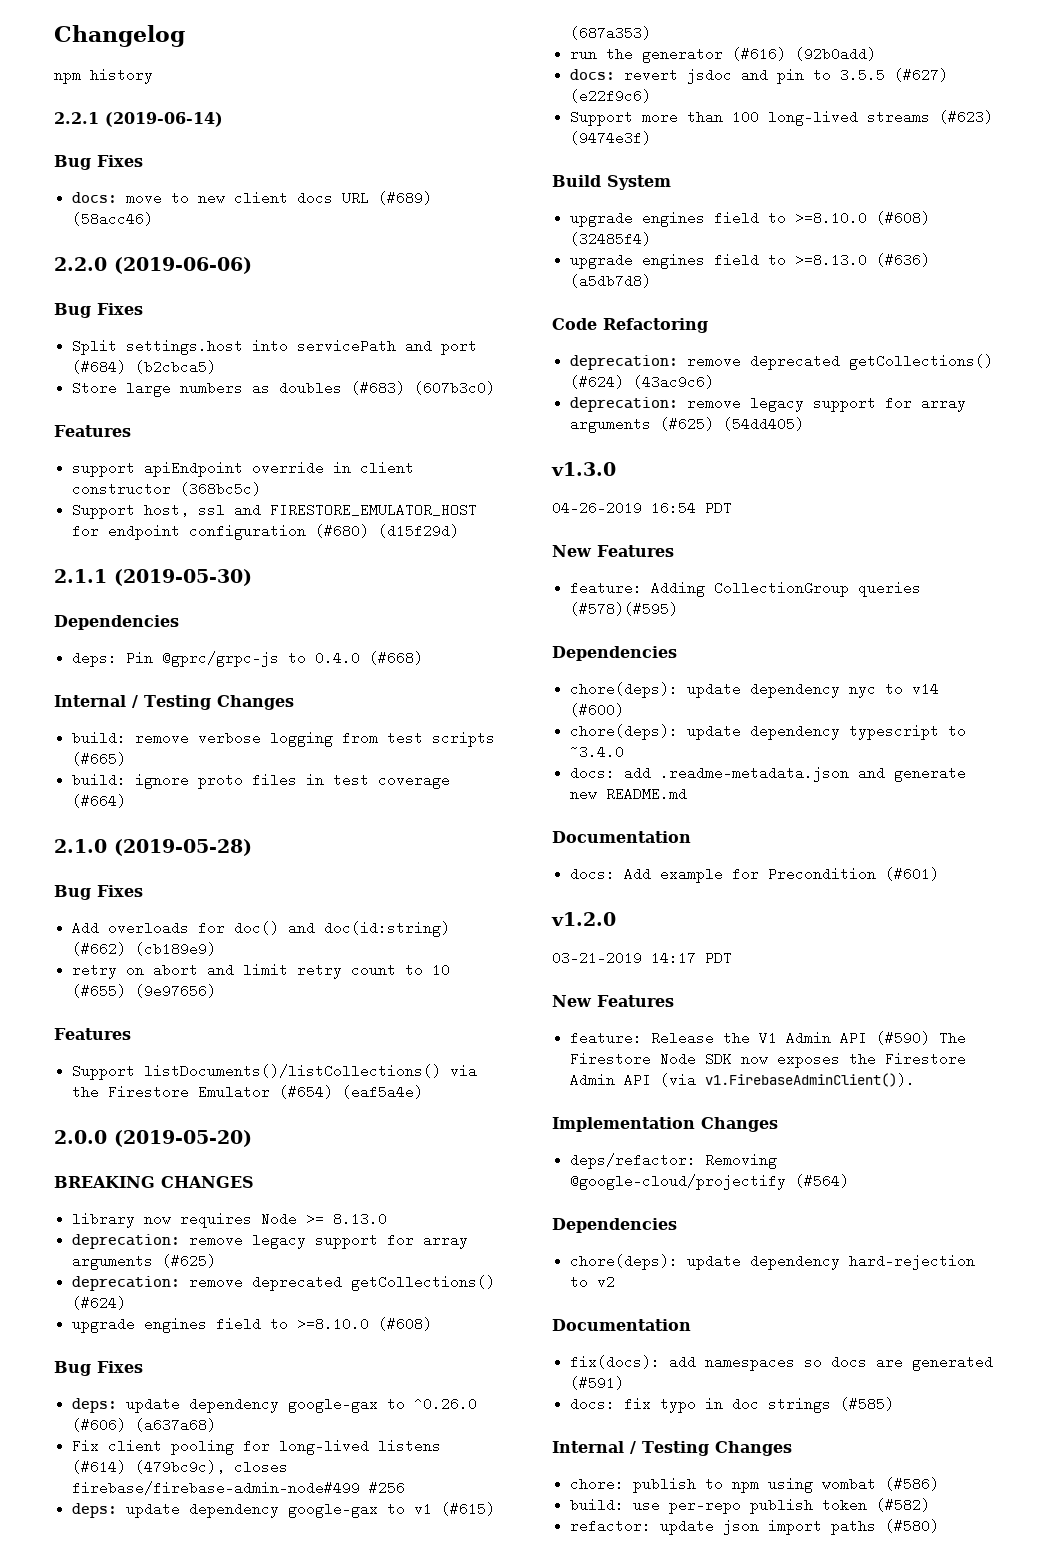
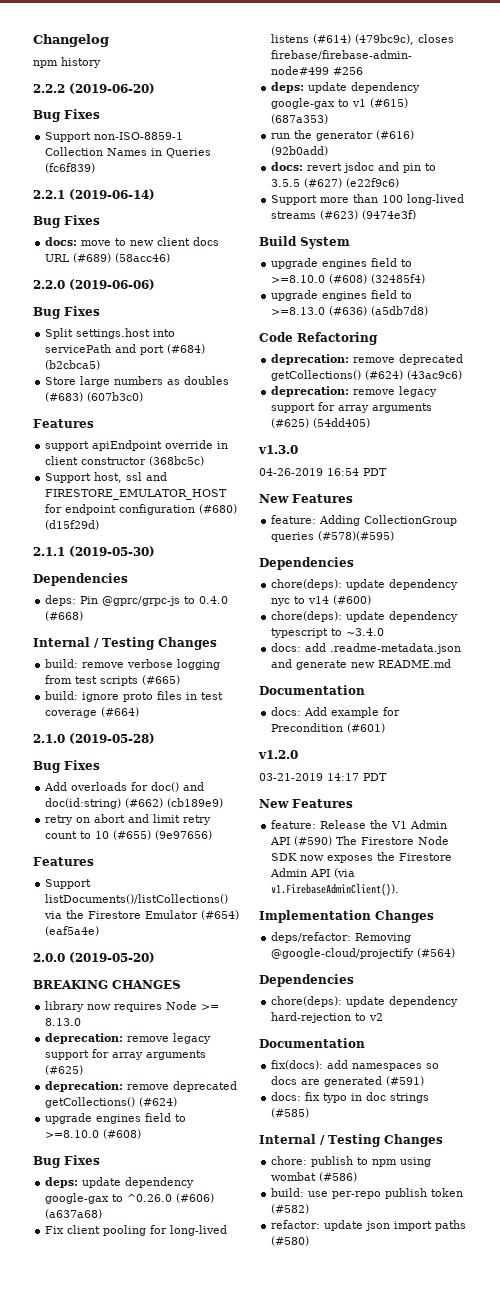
(153, 76) none -> [33,83,155,94] [33,109,100,122] [45,132,184,142] [45,147,212,158] [45,163,96,173] // 2.2.2 (2019-06-20) // Bug Fixes // Support non-ISO-8859-1 Collection Names in Queries (fc6f839)

